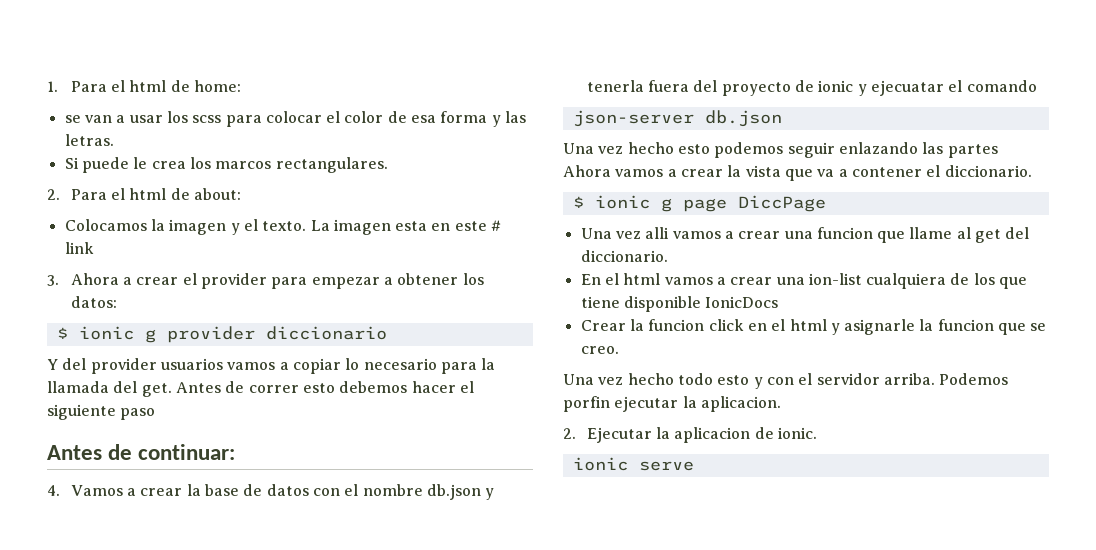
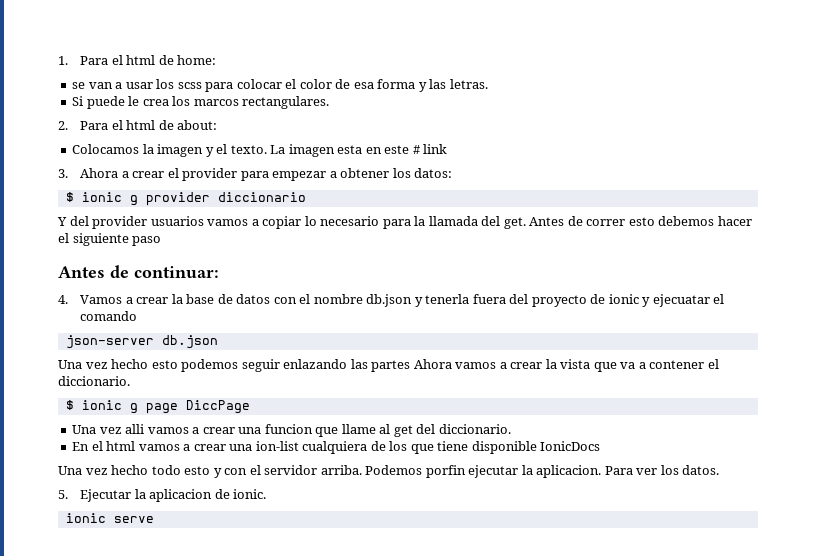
[580,319,1047,335] [580,346,619,354] // Crear la funcion click en el html y asignarle la funcion que se creo. -> (601, 446) none
[563,428,576,439] // 2. -> [604,465,720,475] [58,490,68,499] Para ver los datos. // 5.

